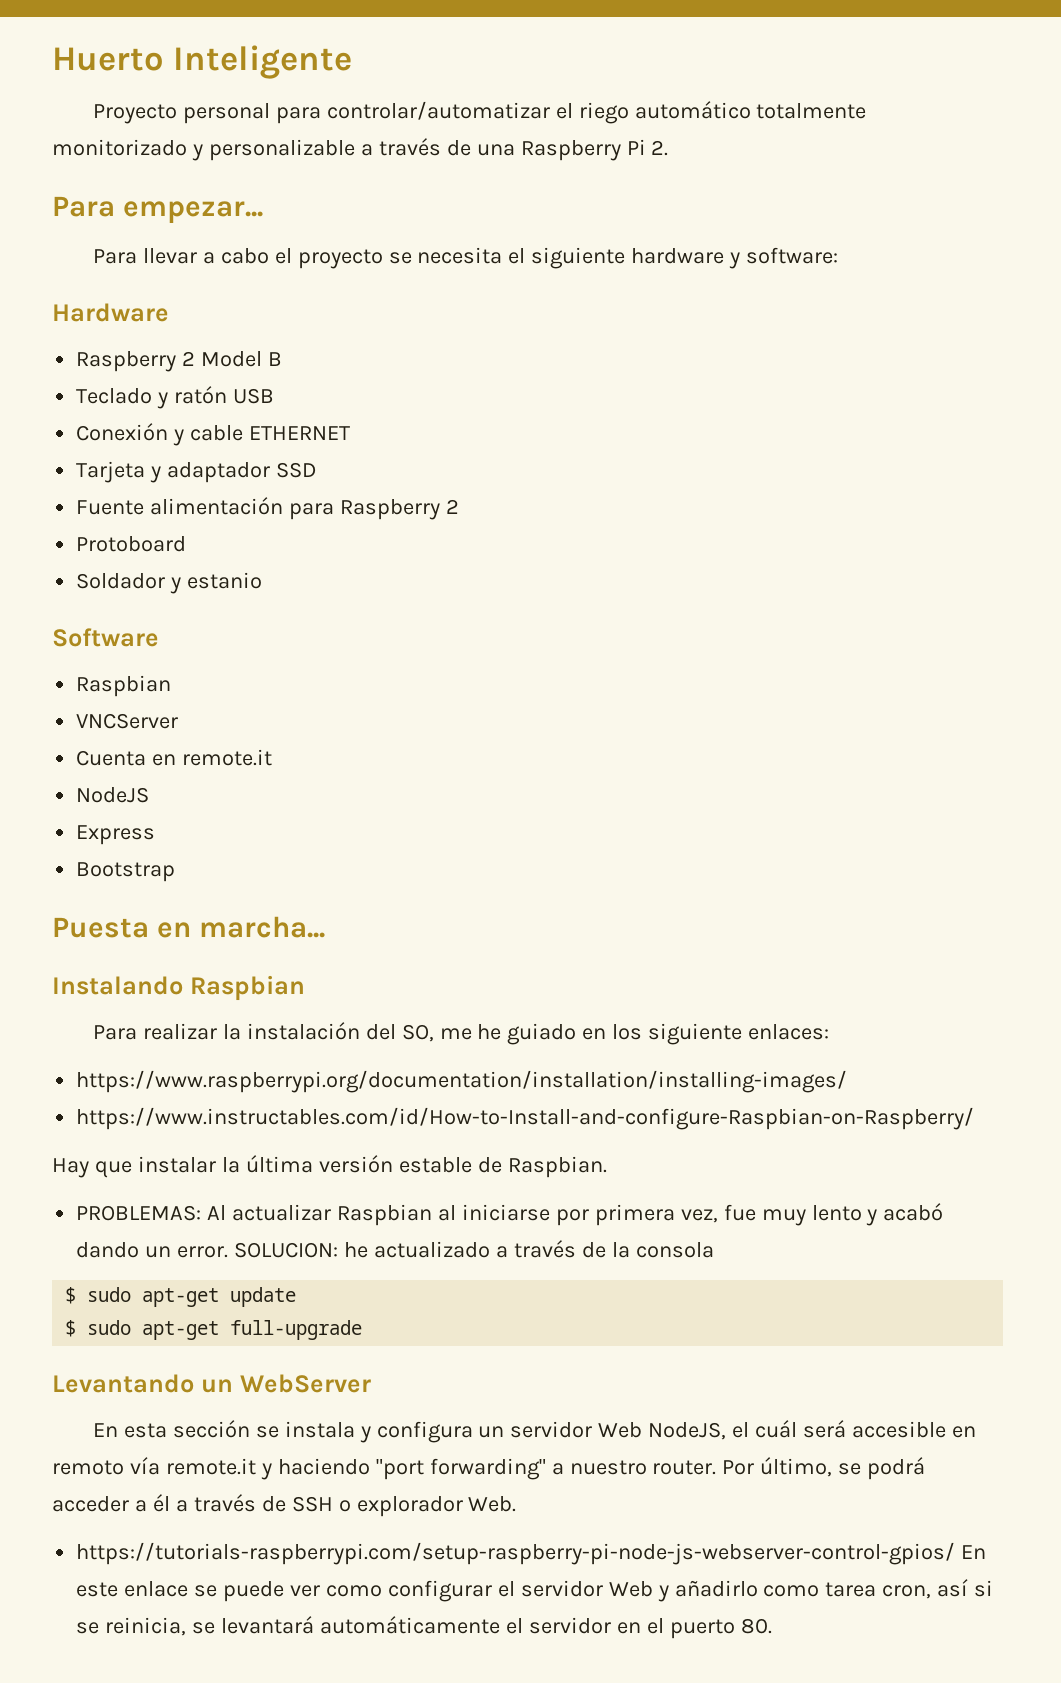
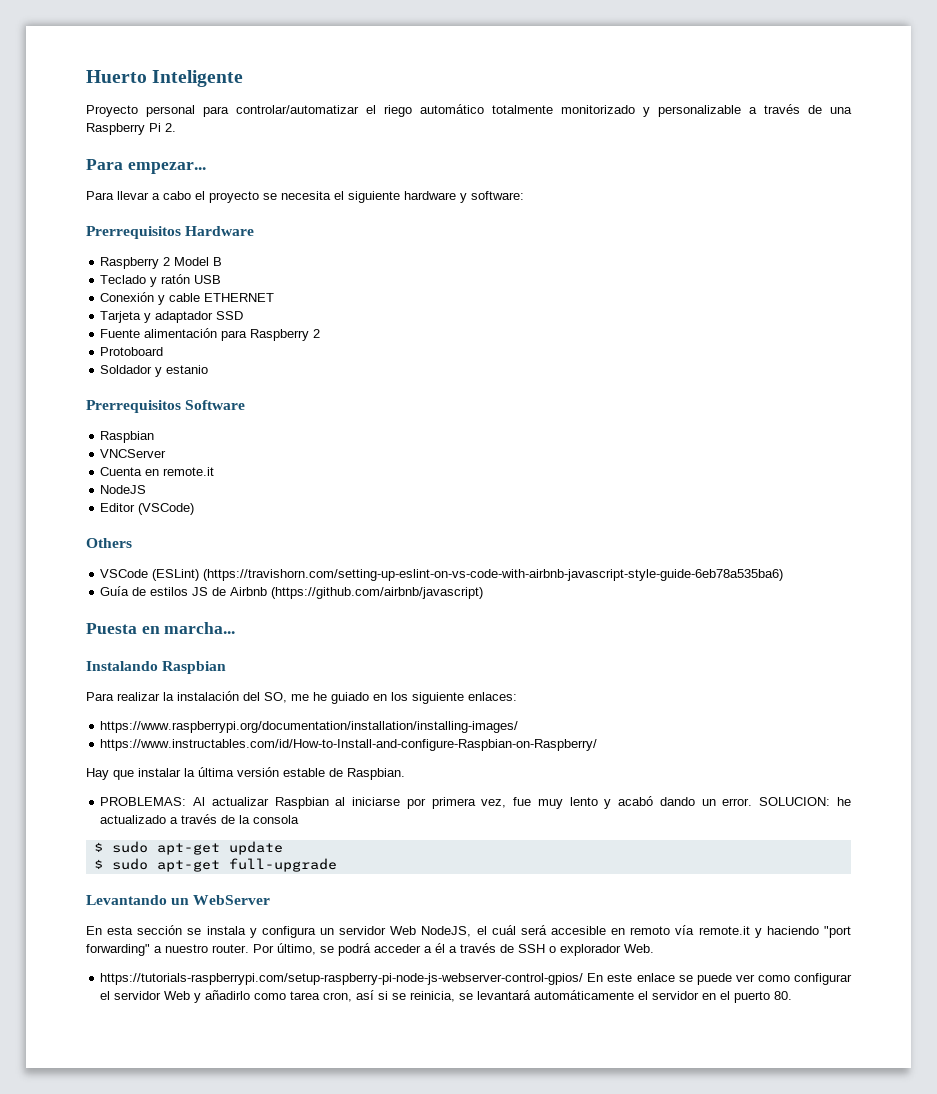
(839, 255) none -> [86,226,181,239] Prerrequisitos
(263, 580) none -> [86,400,181,413] Prerrequisitos
[76,825,156,845] [76,862,176,882] Express // Bootstrap -> [100,503,195,515] [86,538,132,548] [100,569,784,581] [100,586,484,599] Editor (VSCode) // Others // VSCode (ESLint) (https://travishorn.com/setting-up-eslint-on-vs-code-with-airbnb-javascript-style-guide-6eb78a535ba6) // Guía de estilos JS de Airbnb (https://github.com/airbnb/javascript)

